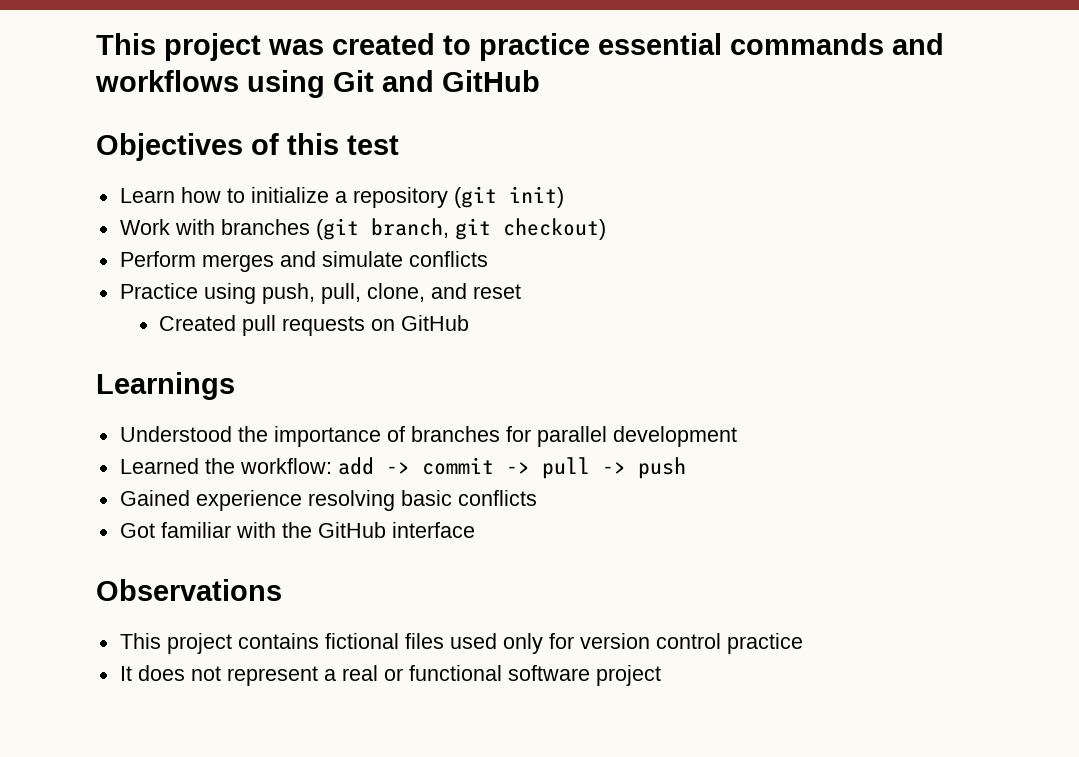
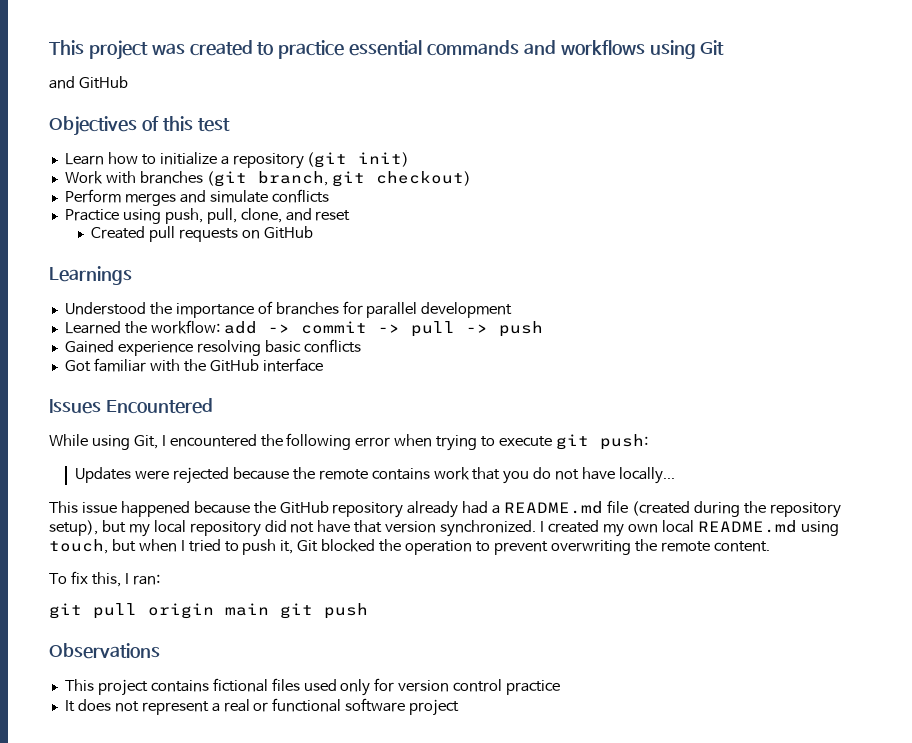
(374, 81) none -> (725, 47) //
(475, 530) none -> [49,398,213,414] [49,433,648,451] [75,467,675,484] [49,500,841,518] [49,520,839,537] [49,539,770,555] [49,571,160,587] [49,603,368,619] // Issues Encountered // While using Git, I encountered the following error when trying to execute git push: // Updates were rejected because the remote contains work that you do not have locally... // This issue happened because the GitHub repository already had a README.md file (created during the repository setup), but my local repository did not have that version synchronized. I created my own local README.md using touch, but when I tried to push it, Git blocked the operation to prevent overwriting the remote content. // To fix this, I ran: // git pull origin main git push

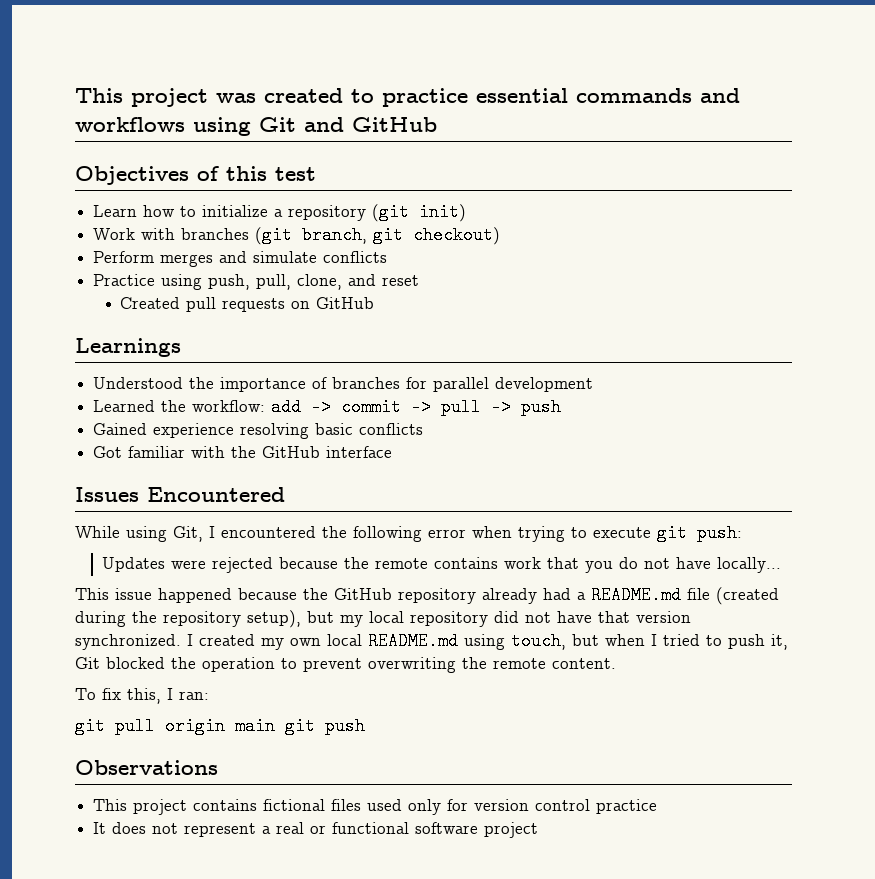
(725, 47) // -> (296, 124) none

